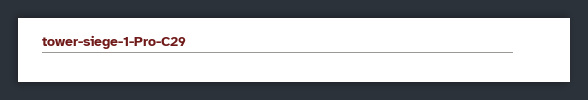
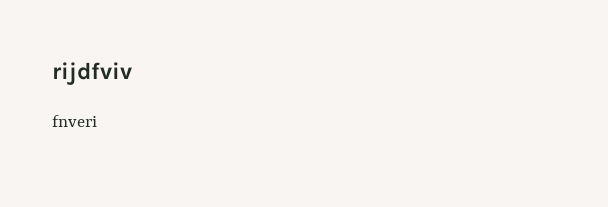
[42,35,186,49] tower-siege-1-Pro-C29 -> [52,62,132,85] [52,115,97,127] rijdfviv // fnveri

